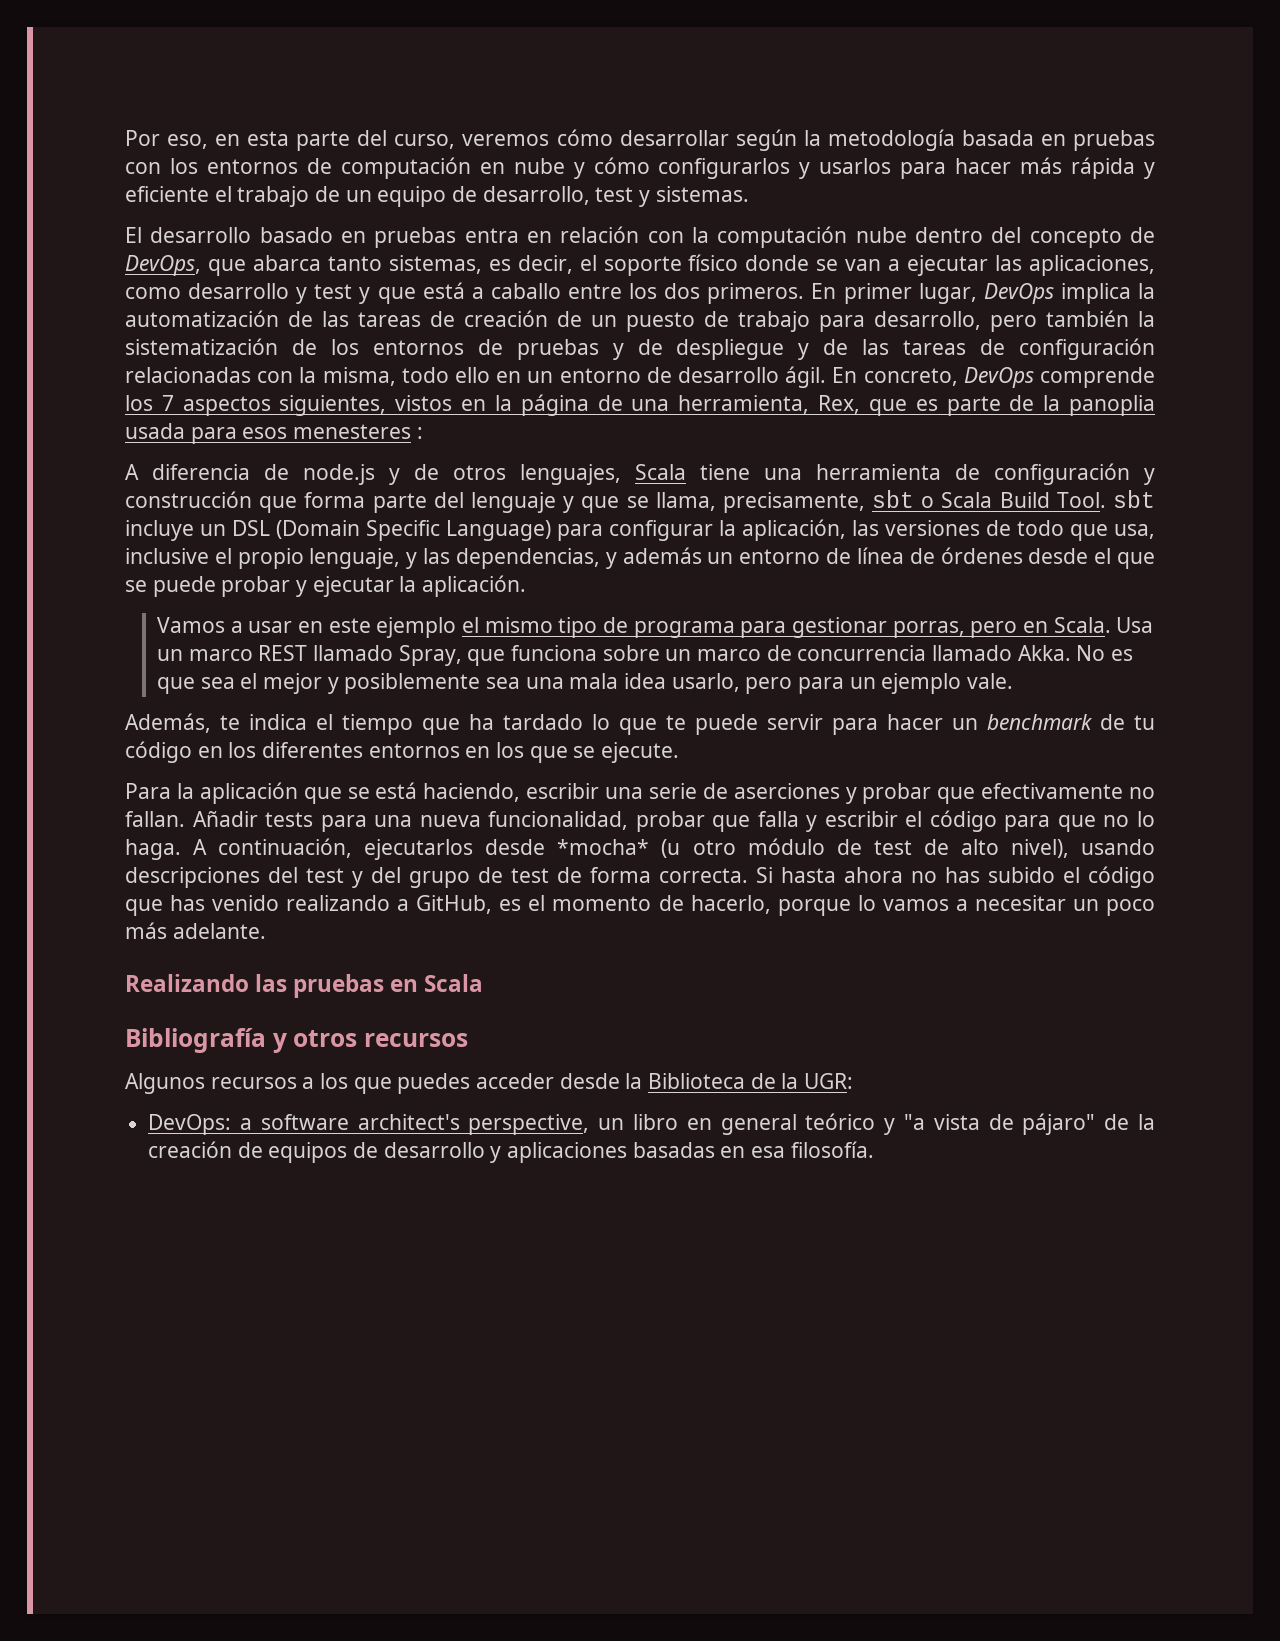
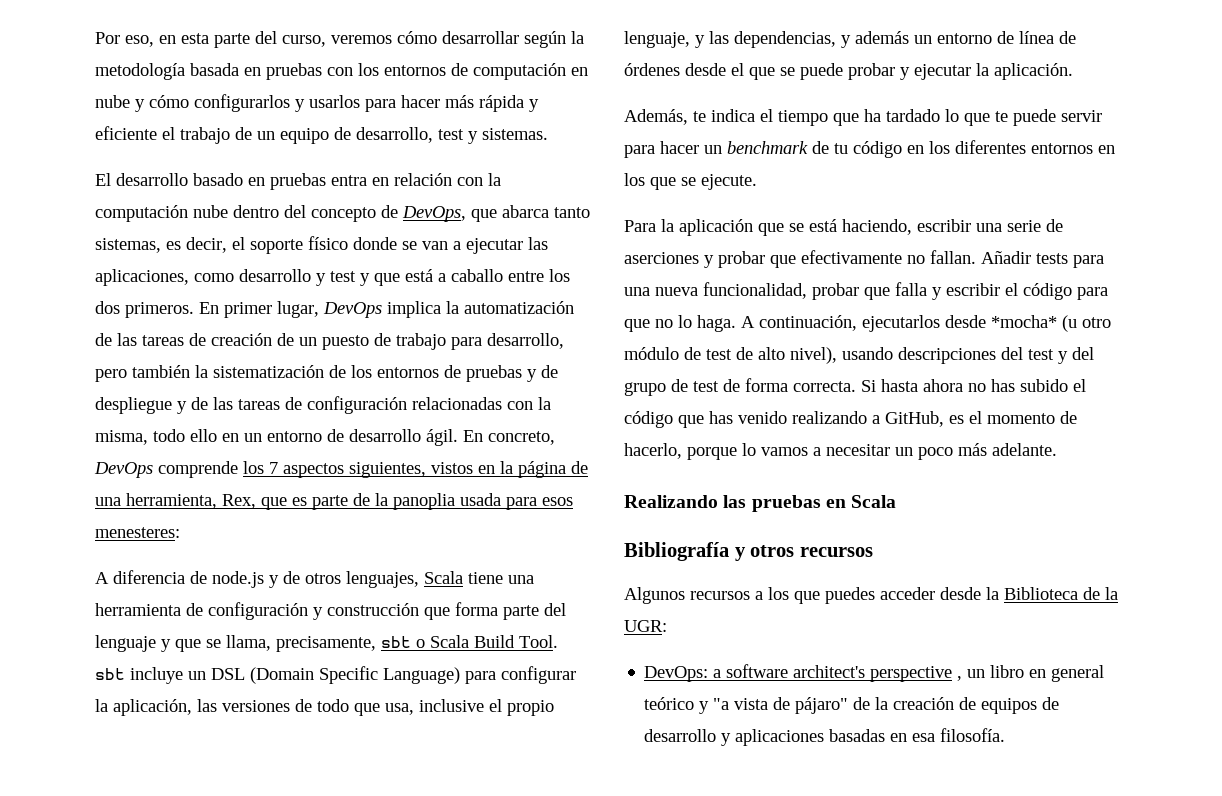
[293,424,423,439] menesteres : -> [95,527,180,538] menesteres:
[157,617,1154,638] [157,645,1134,666] [157,673,1014,694] // Vamos a usar en este ejemplo el mismo tipo de programa para gestionar porras, pero en Scala. Usa un marco REST llamado Spray, que funciona sobre un marco de concurrencia llamado Akka. No es que sea el mejor y posiblemente sea una mala idea usarlo, pero para un ejemplo vale. -> (1073, 71) none
[468,1114,590,1135] perspective, -> [870,666,963,682] perspective ,

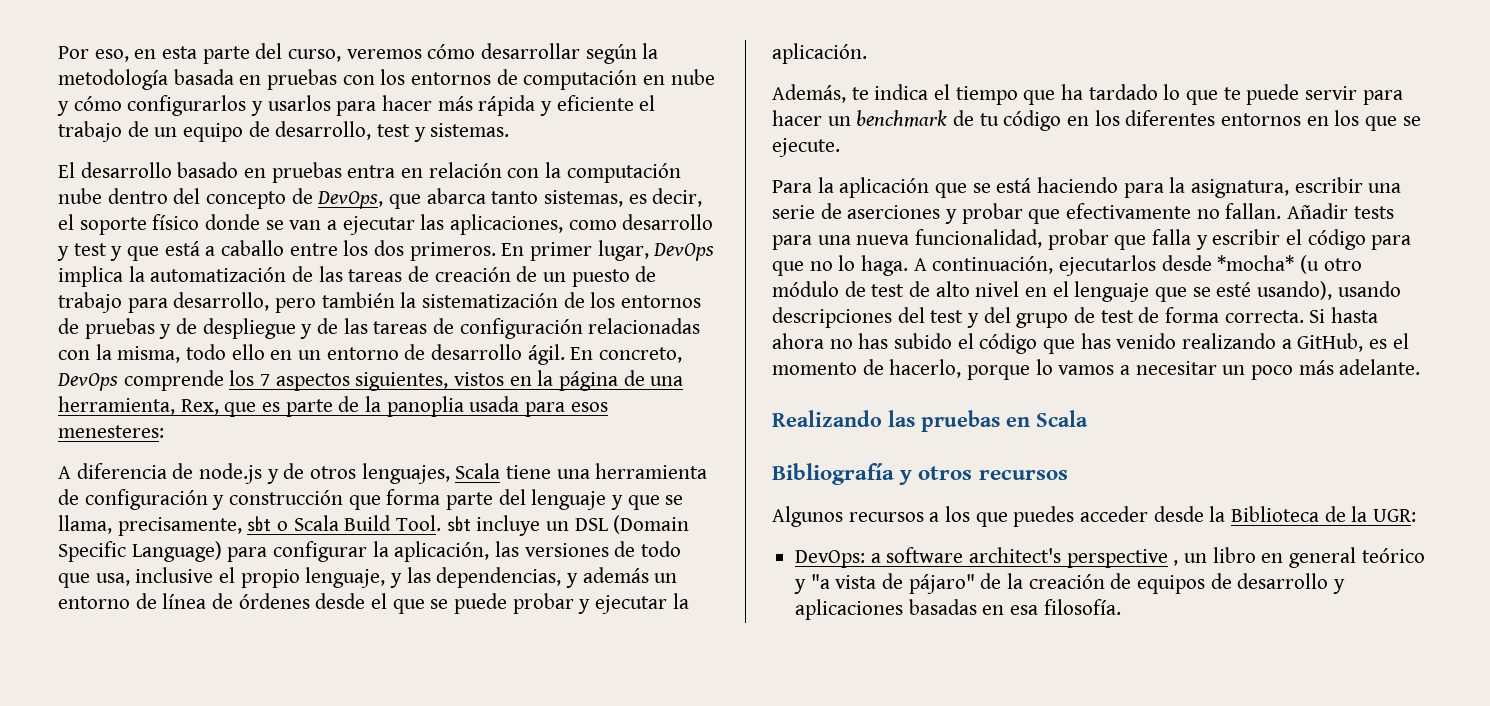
[842,219,912,235] haciendo, -> [1037,177,1290,198] haciendo para la asignatura,
[790,347,837,364] nivel), -> [975,281,1333,302] nivel en el lenguaje que se esté usando),

